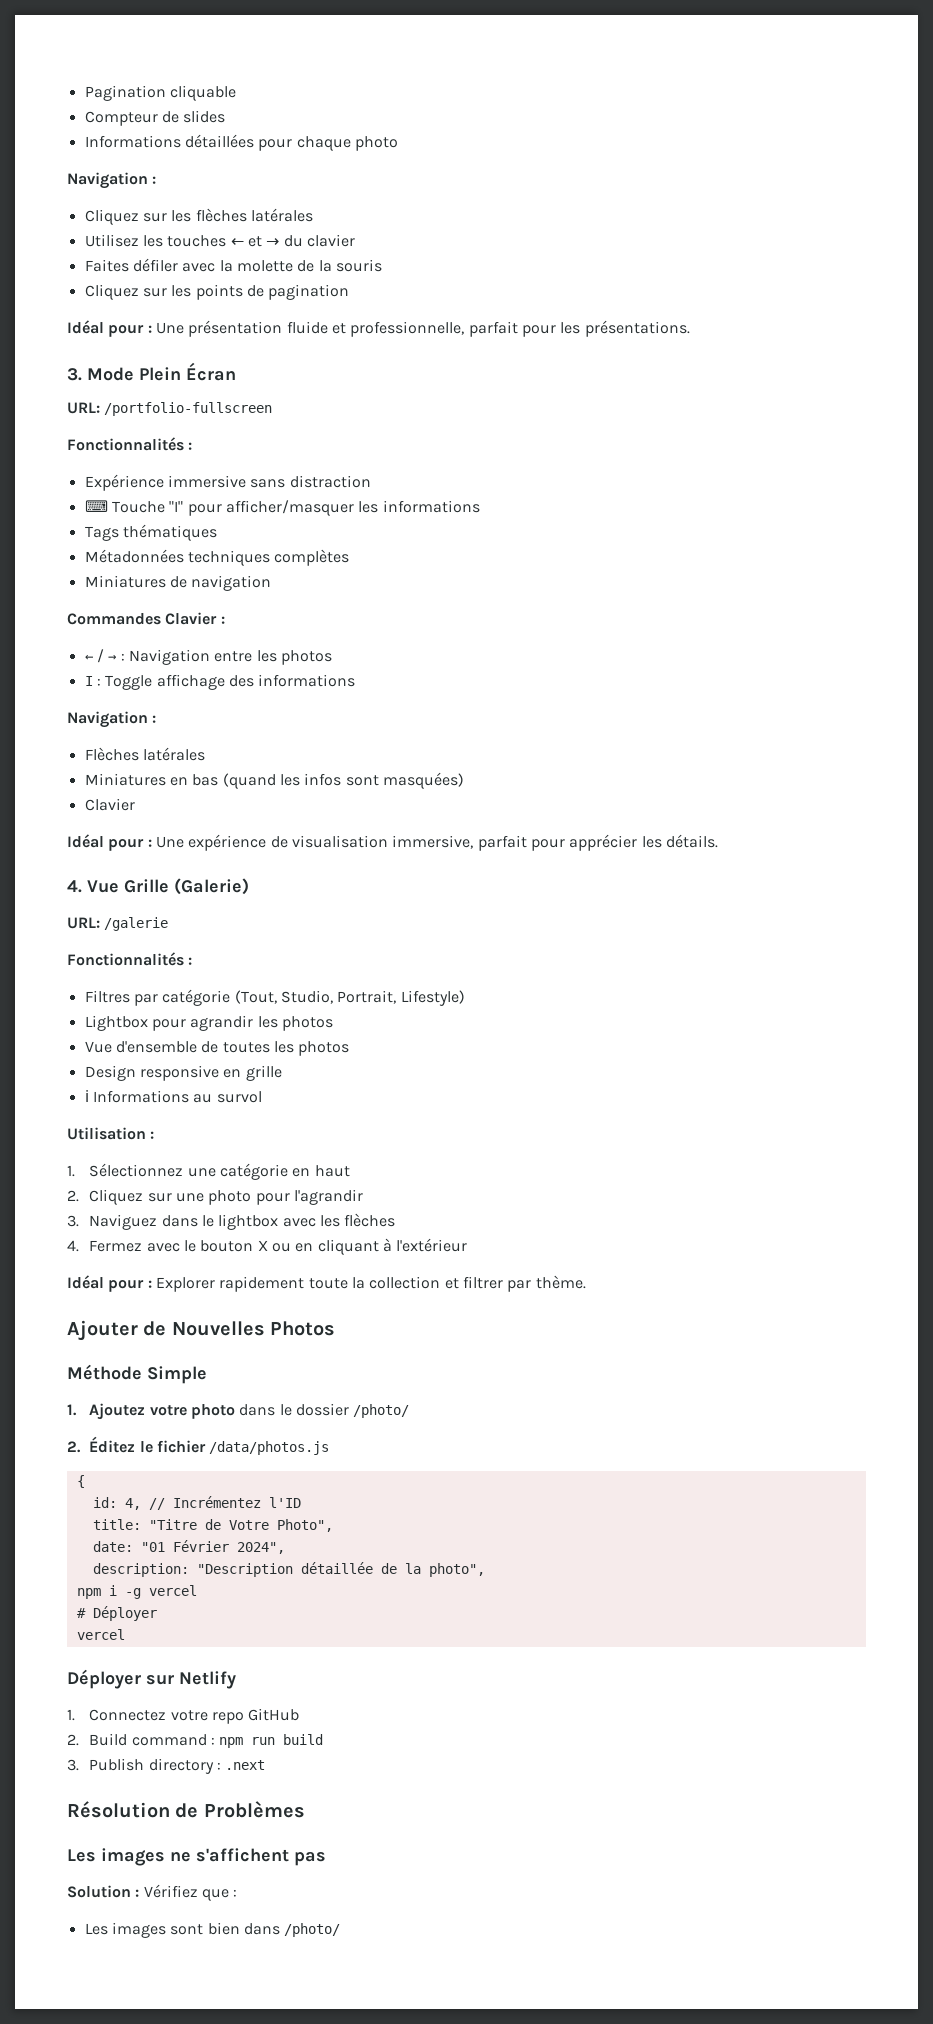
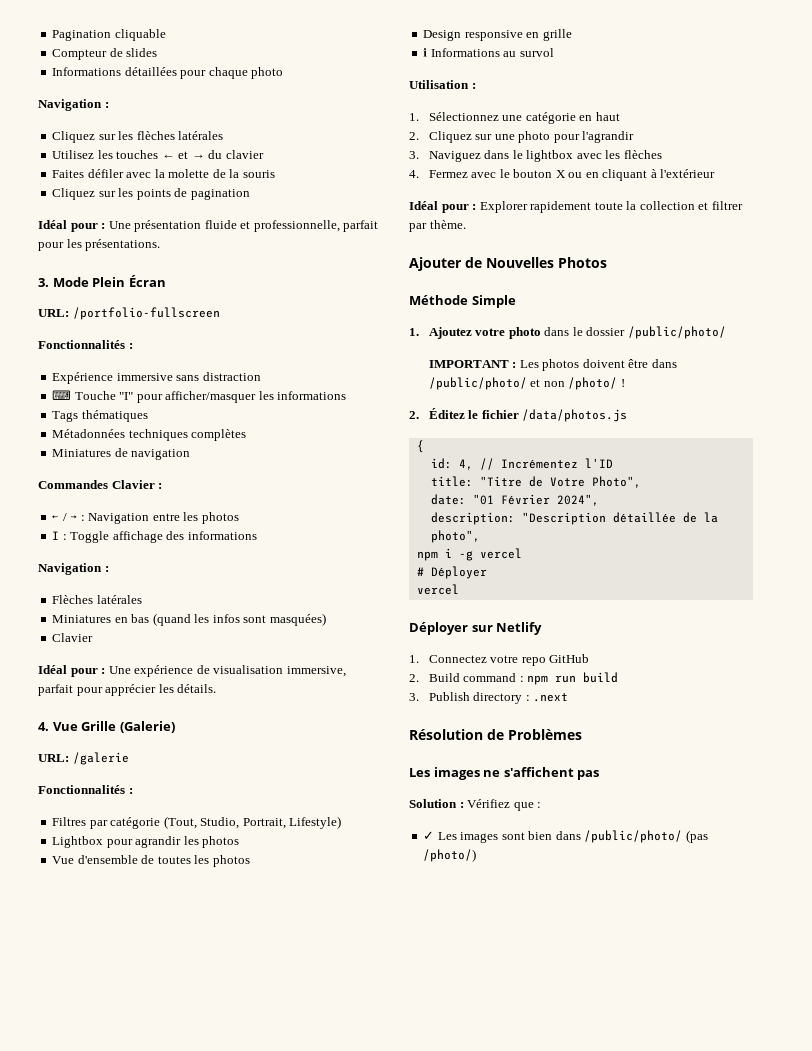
[353,1404,410,1418] /photo/ -> [627,326,726,339] [428,359,677,371] [428,377,625,390] /public/photo/ // IMPORTANT : Les photos doivent être dans /public/photo/ et non /photo/ !
(238, 1893) none -> [423,831,435,840] ✓
[284,1923,341,1937] /photo/ -> [584,830,708,843] [423,849,477,862] /public/photo/ (pas /photo/)

